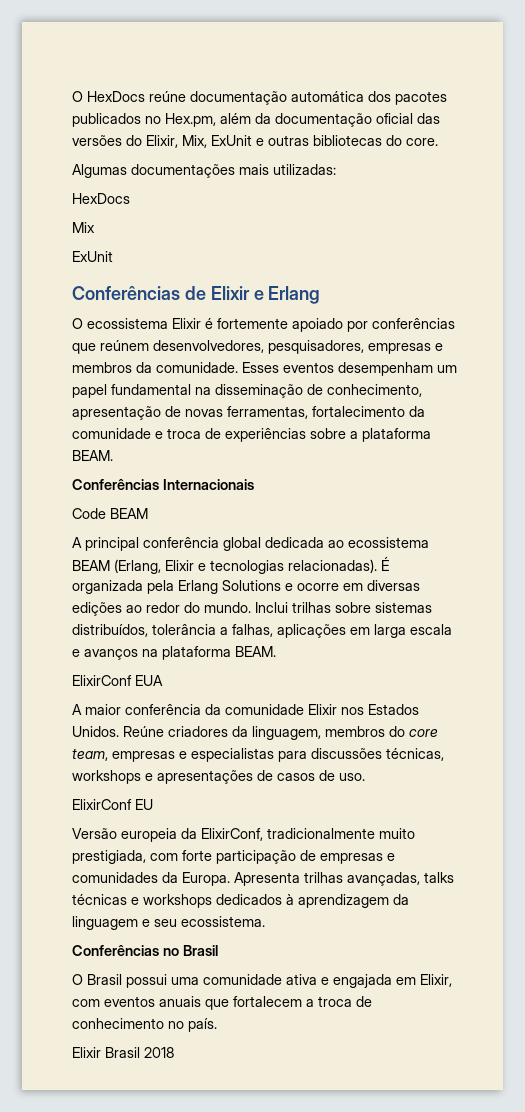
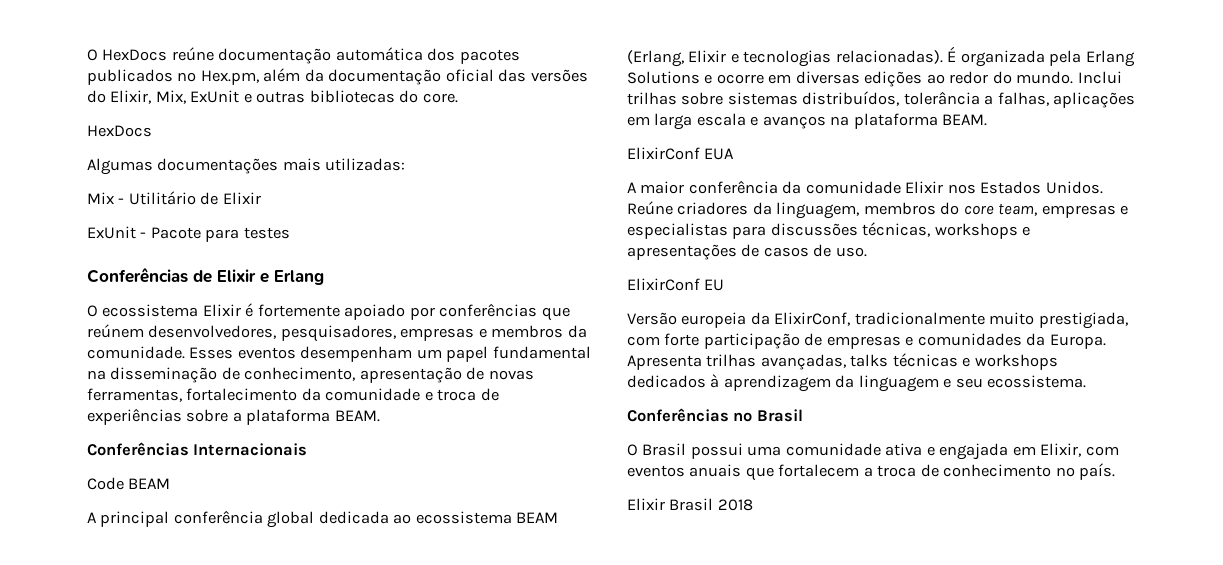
(438, 142) none -> [87,125,152,137] // HexDocs
[72,193,130,204] // HexDocs -> (406, 164) none
[72,251,113,262] // ExUnit -> [118,191,261,205] [87,226,290,242] - Utilitário de Elixir // ExUnit - Pacote para testes

